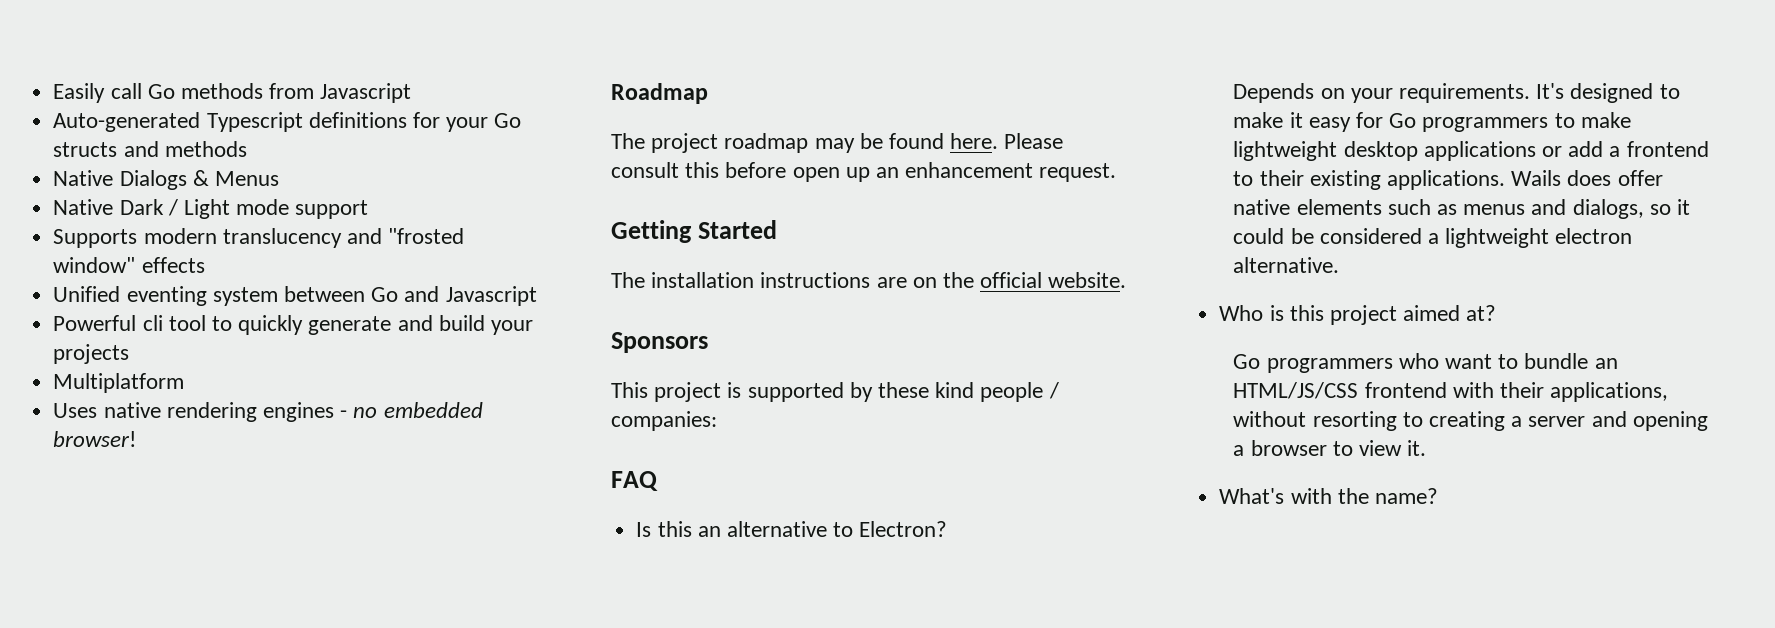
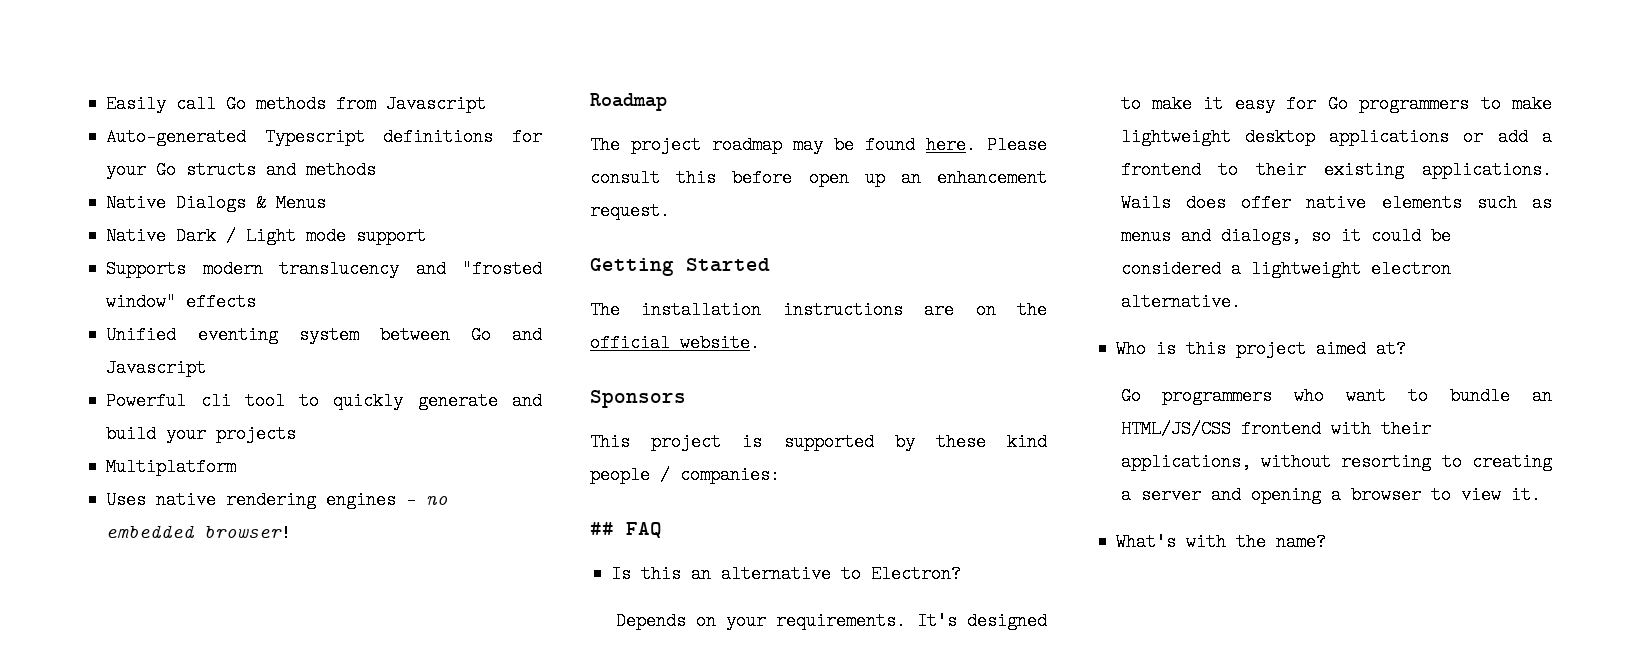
(717, 421) none -> [590,522,614,535] ##

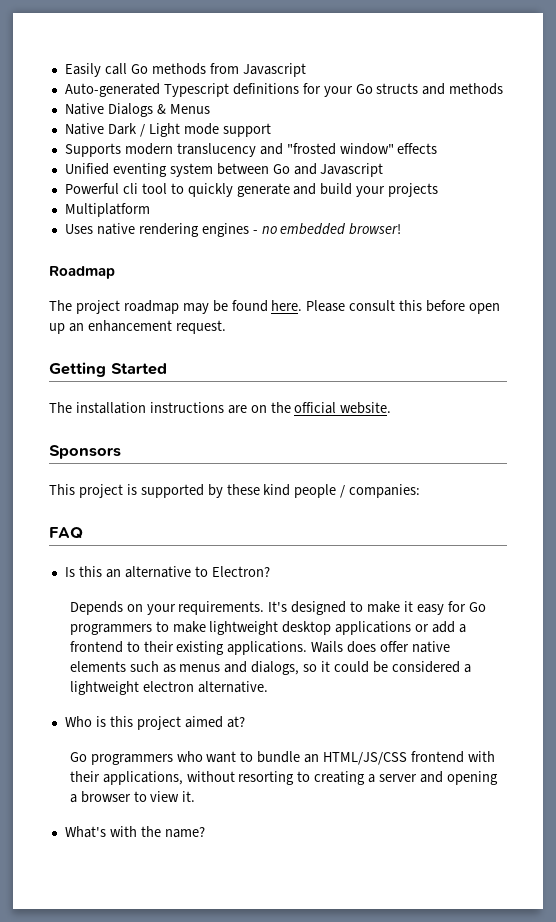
[590,522,614,535] ## -> (421, 491) none

